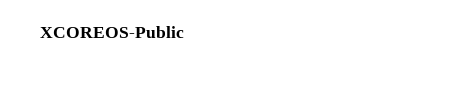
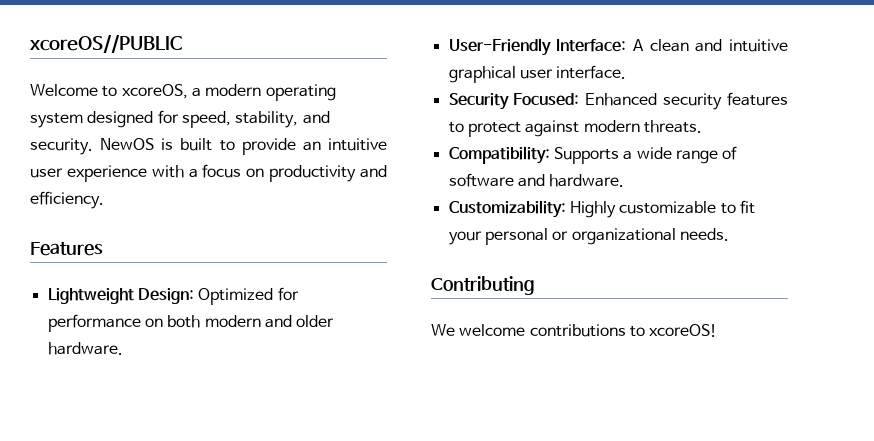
[40,26,184,38] XCOREOS-Public -> [30,34,182,53] [30,84,336,101] [30,110,330,128] [30,138,387,155] [30,164,387,182] [30,191,104,209] [30,242,103,256] [47,287,299,305] [47,314,335,332] [47,342,123,355] [448,38,788,56] [448,65,627,83] [448,92,788,110] [448,120,702,137] [448,146,738,164] [448,173,625,187] [448,200,755,218] [448,228,729,245] [431,276,535,295] [431,324,718,337] xcoreOS//PUBLIC // Welcome to xcoreOS, a modern operating system designed for speed, stability, and security. NewOS is built to provide an intuitive user experience with a focus on productivity and efficiency. // Features // Lightweight Design: Optimized for performance on both modern and older hardware. // User-Friendly Interface: A clean and intuitive graphical user interface. // Security Focused: Enhanced security features to protect against modern threats. // Compatibility: Supports a wide range of software and hardware. // Customizability: Highly customizable to fit your personal or organizational needs. // Contributing // We welcome contributions to xcoreOS!

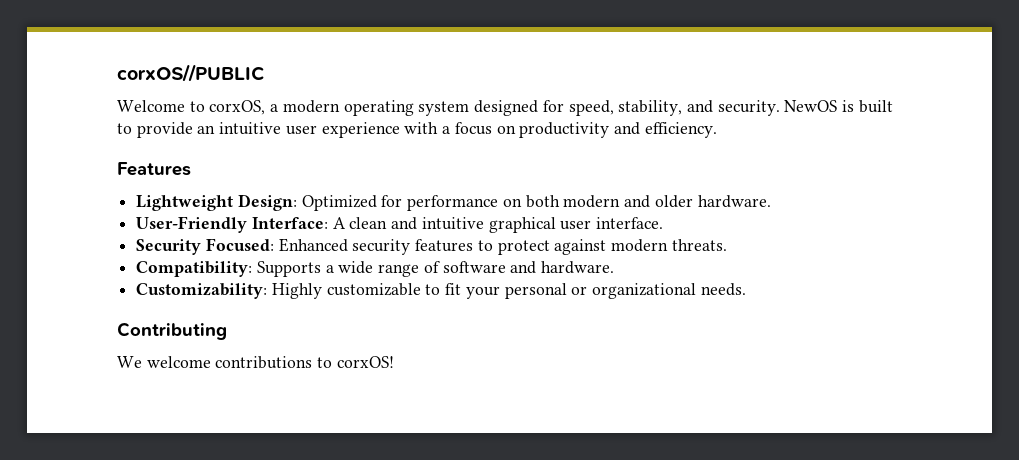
[30,34,182,53] xcoreOS//PUBLIC -> [117,64,265,82] corxOS//PUBLIC
[121,84,188,99] xcoreOS, -> [209,100,266,115] corxOS,
[649,324,718,337] xcoreOS! -> [336,356,394,368] corxOS!

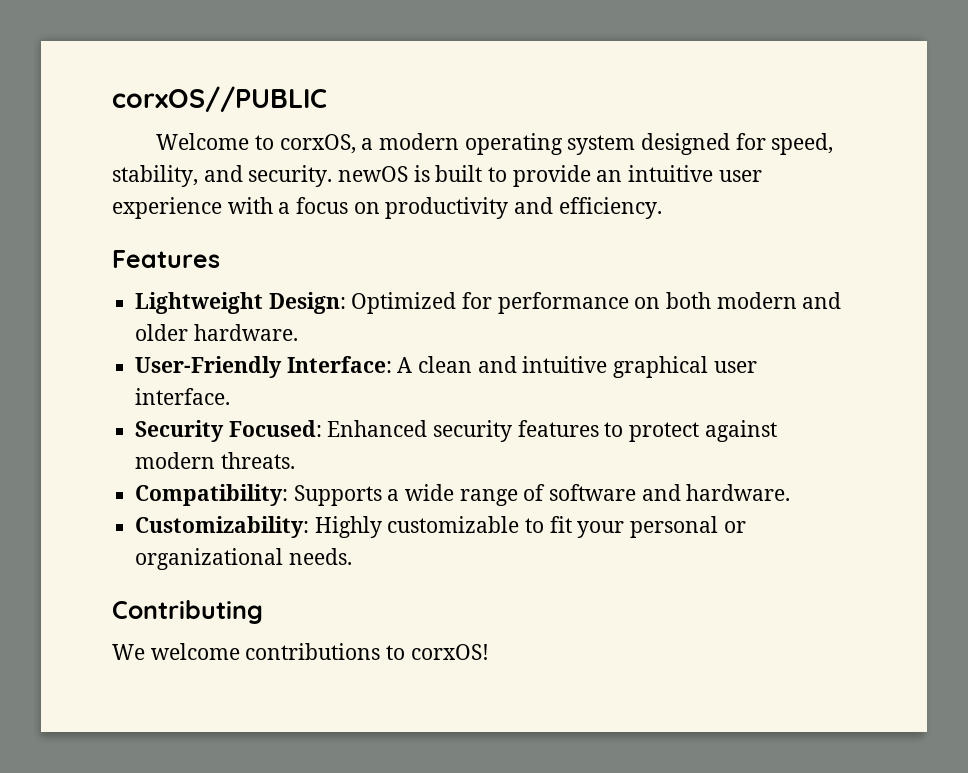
[784,100,838,112] NewOS -> [338,166,409,182] newOS

